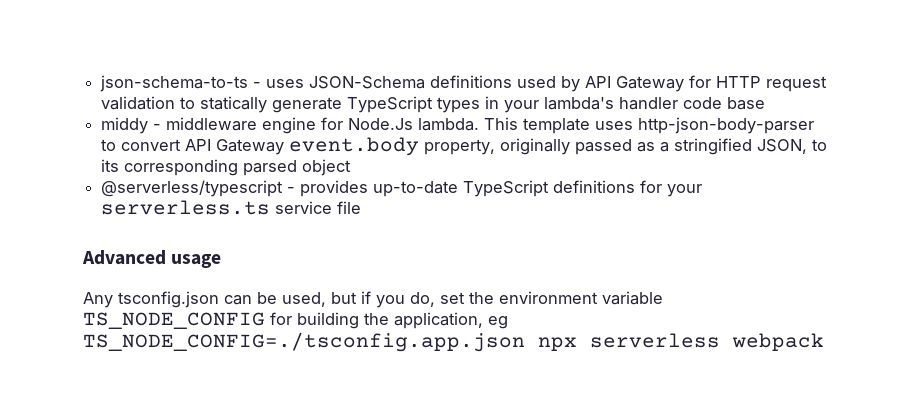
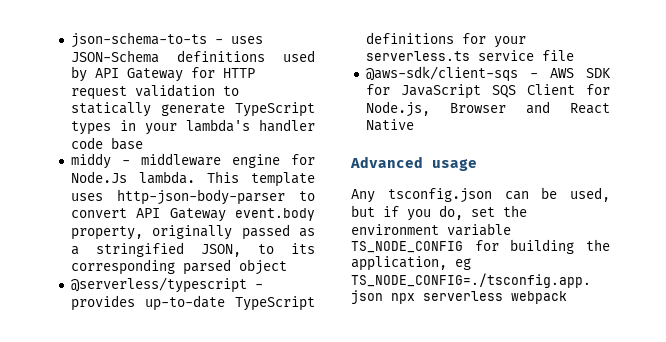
(362, 207) none -> [365,66,611,82] [365,84,610,99] [365,101,610,117] [365,119,414,131] // @aws-sdk/client-sqs - AWS SDK for JavaScript SQS Client for Node.js, Browser and React Native

